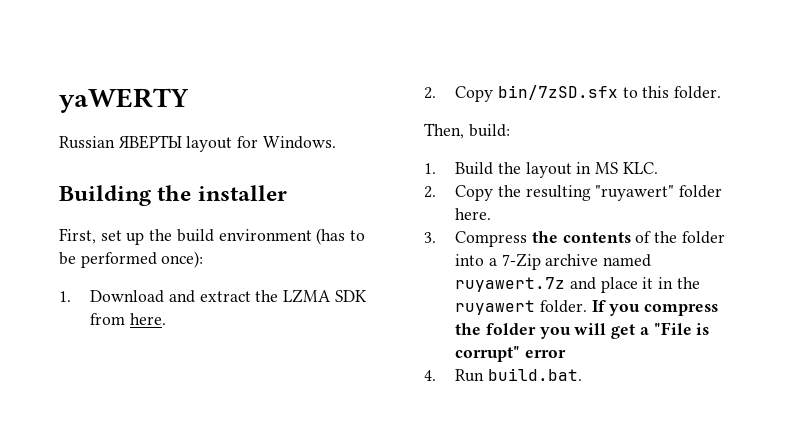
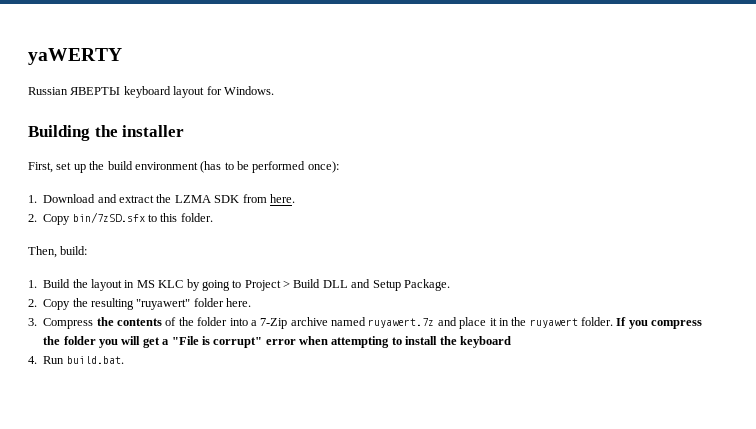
(182, 142) none -> [123,86,171,98] keyboard
[622,162,658,174] KLC. -> [158,279,450,291] KLC by going to Project > Build DLL and Setup Package.
(566, 354) none -> [299,336,511,348] when attempting to install the keyboard

